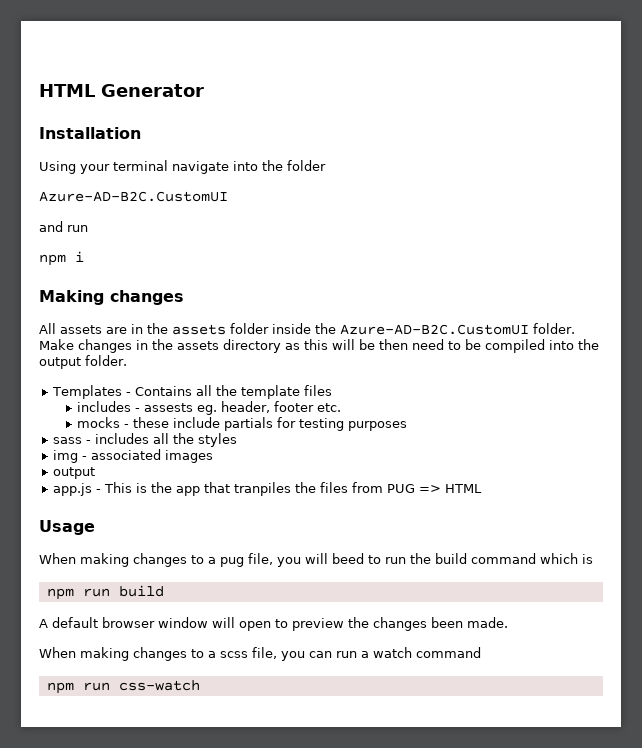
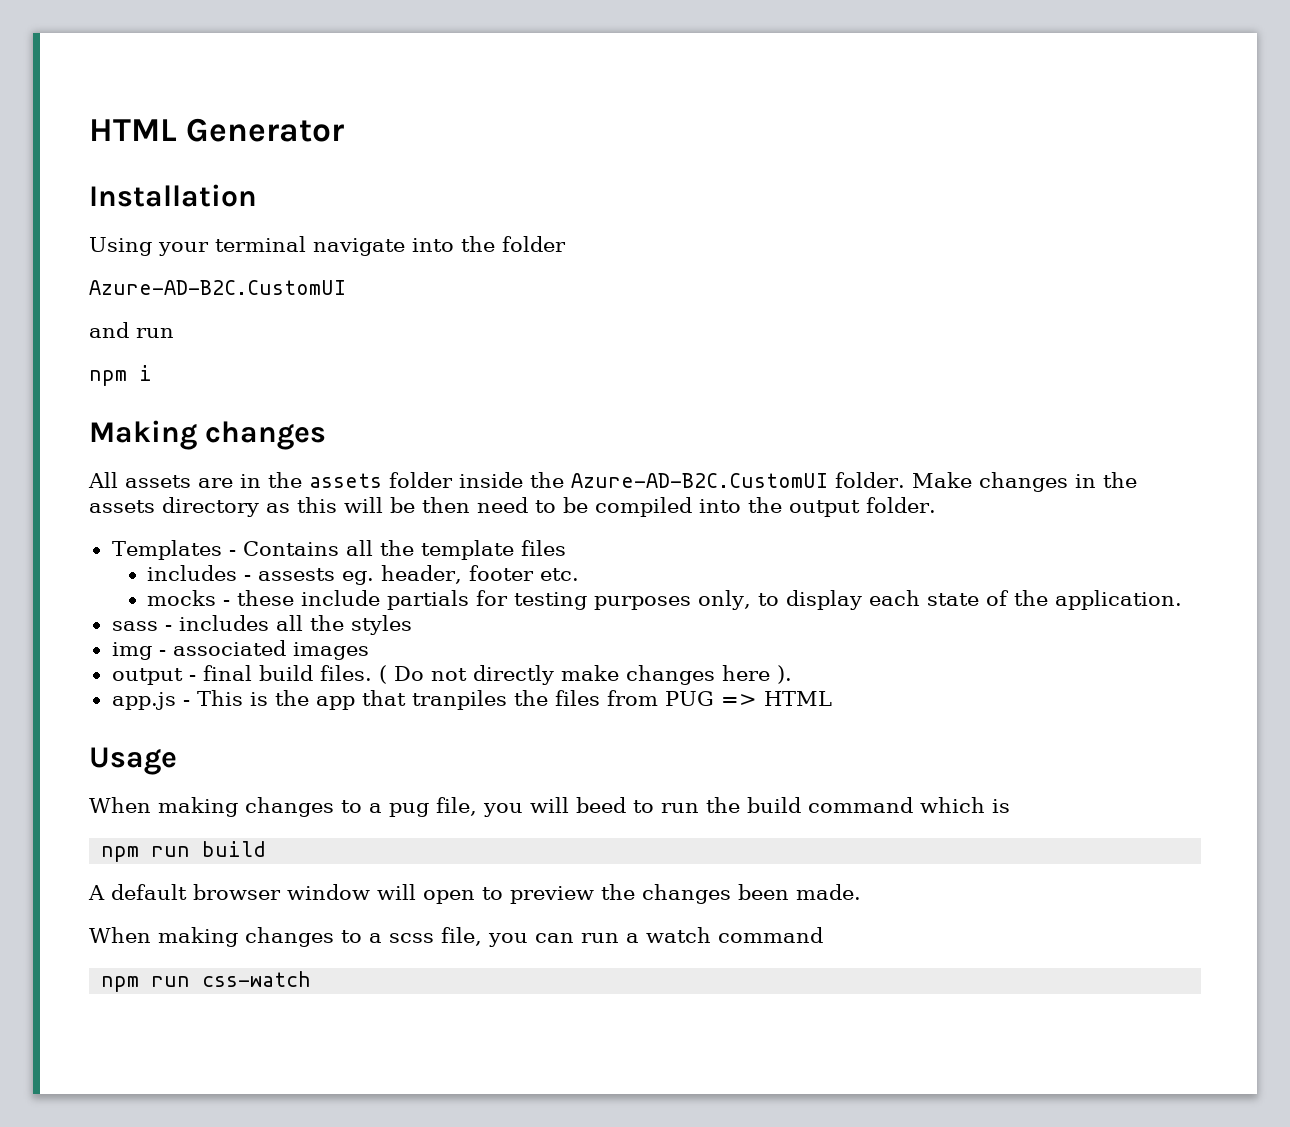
(408, 426) none -> [698,590,1183,610] only, to display each state of the application.
(95, 473) none -> [188,665,792,685] - final build files. ( Do not directly make changes here ).

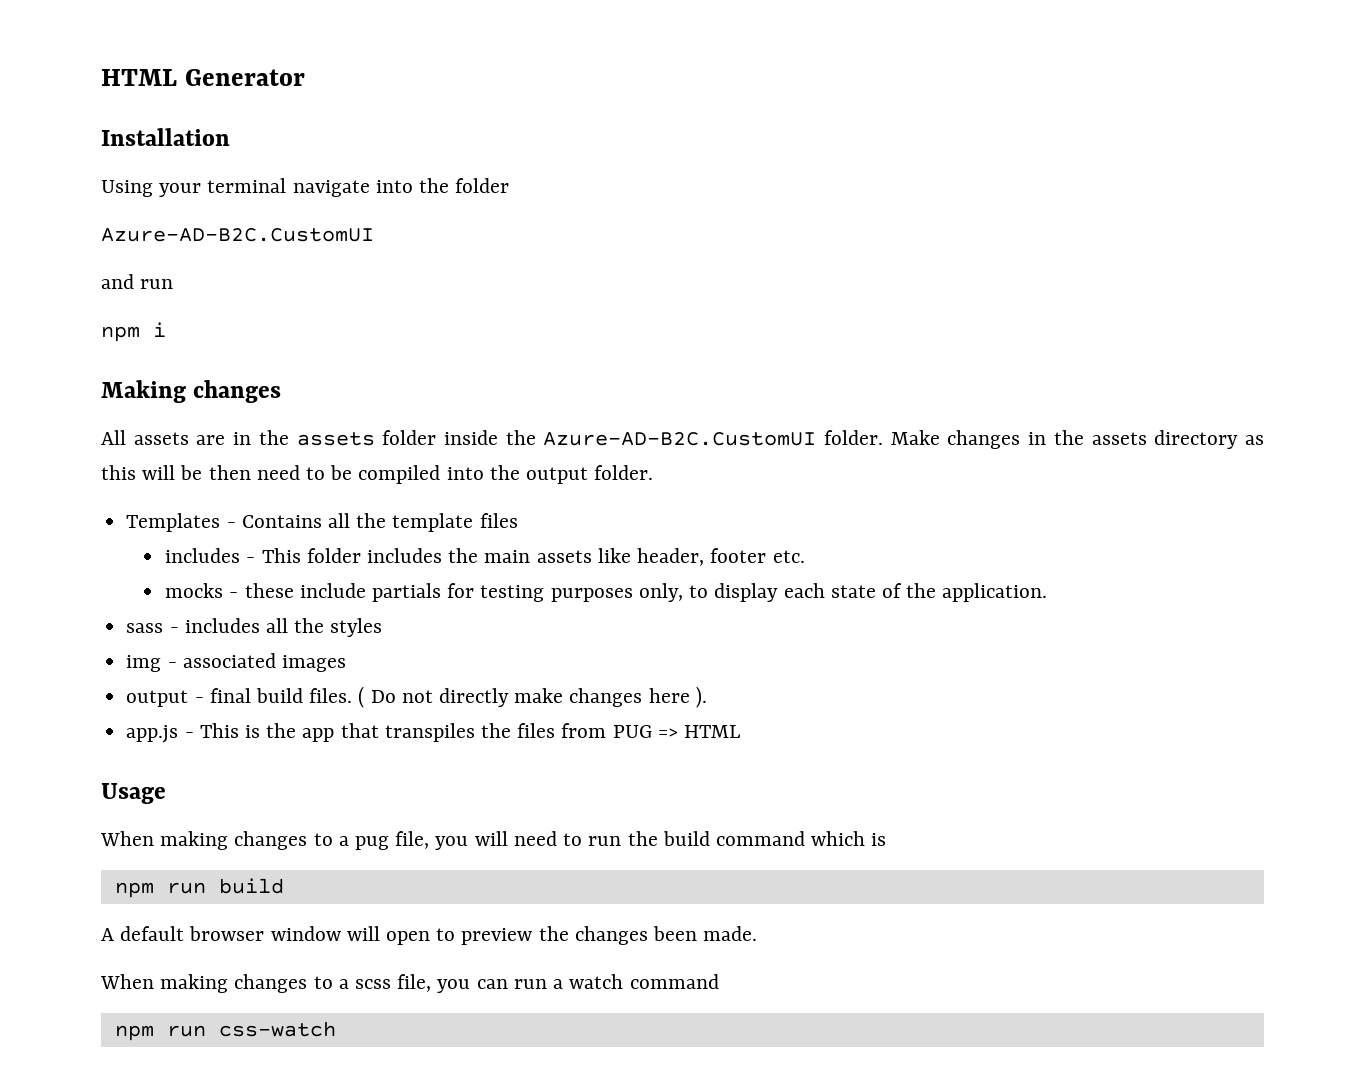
[258,568,375,585] assests eg. -> [261,548,631,563] This folder includes the main assets like
[411,690,507,710] tranpiles -> [384,723,475,742] transpiles
[576,797,626,813] beed -> [513,831,557,846] need

